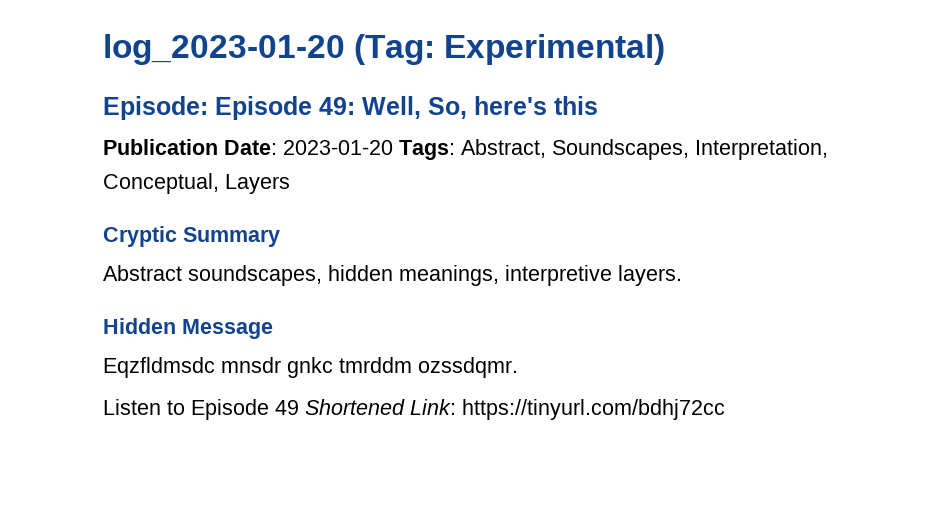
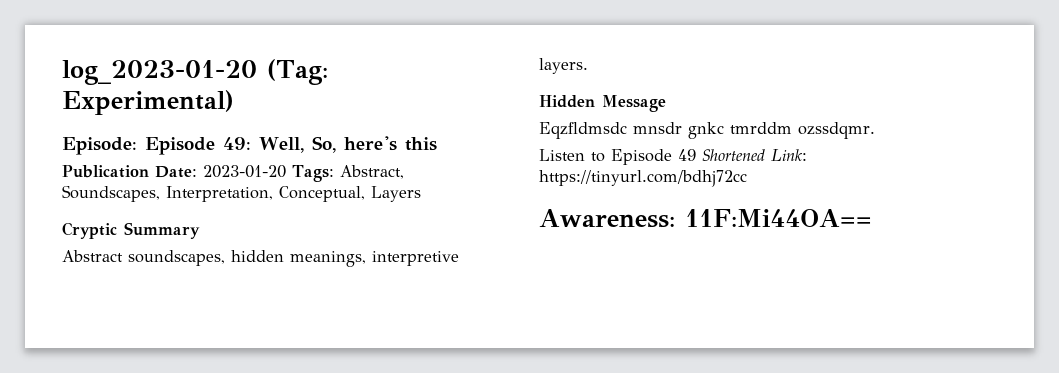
(725, 409) none -> [539,209,872,228] // Awareness: 11F:Mi44OA==

